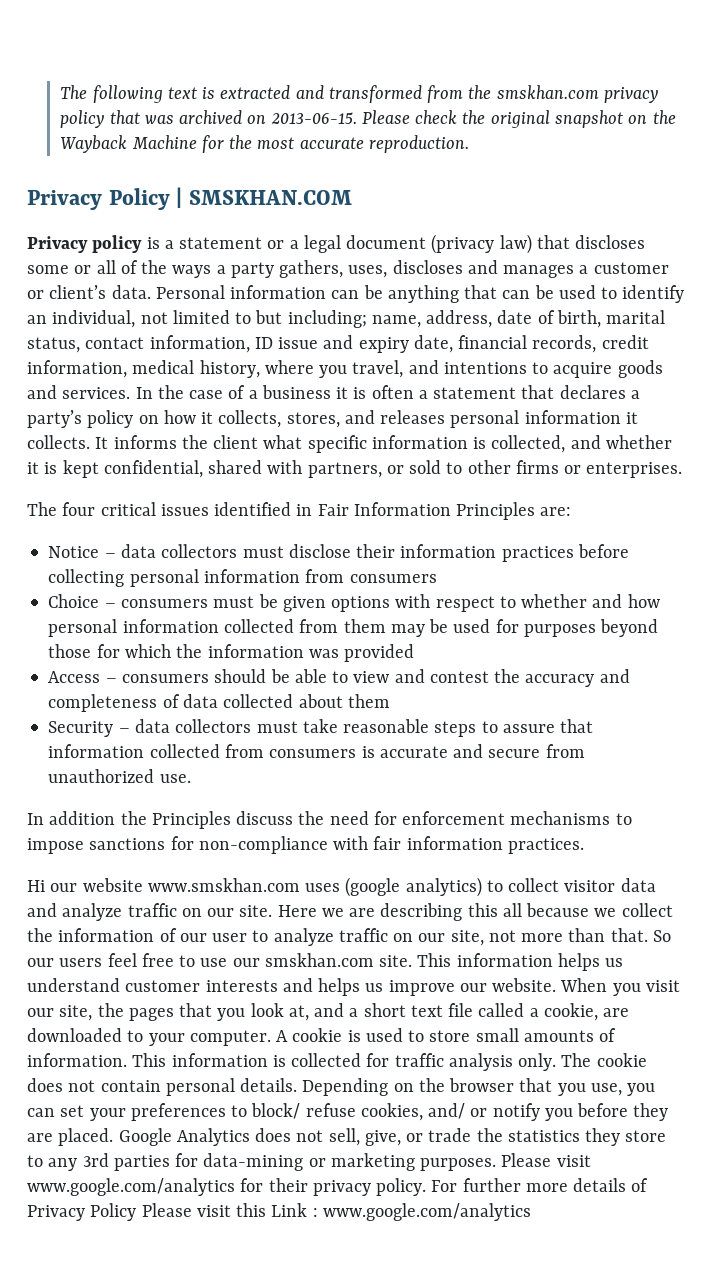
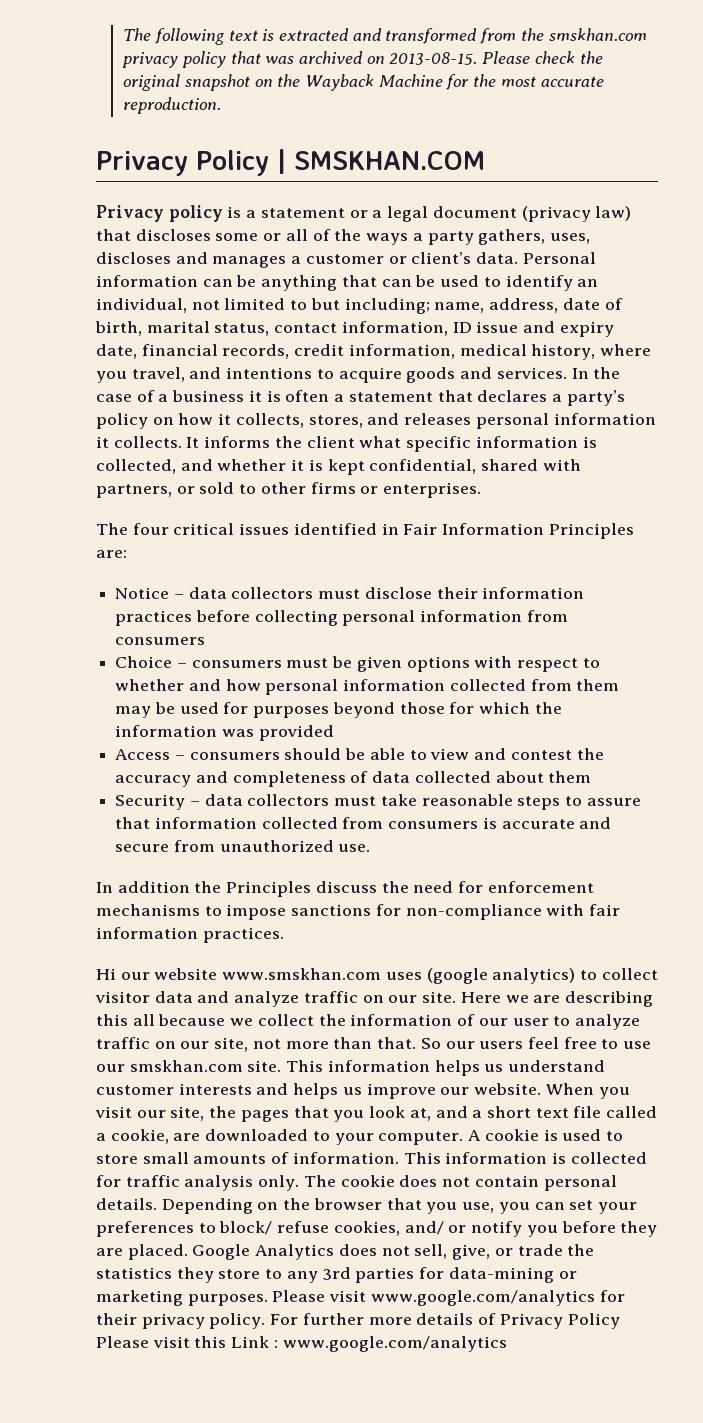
[270,112,357,124] 2013-06-15. -> [389,52,478,65] 2013-08-15.

